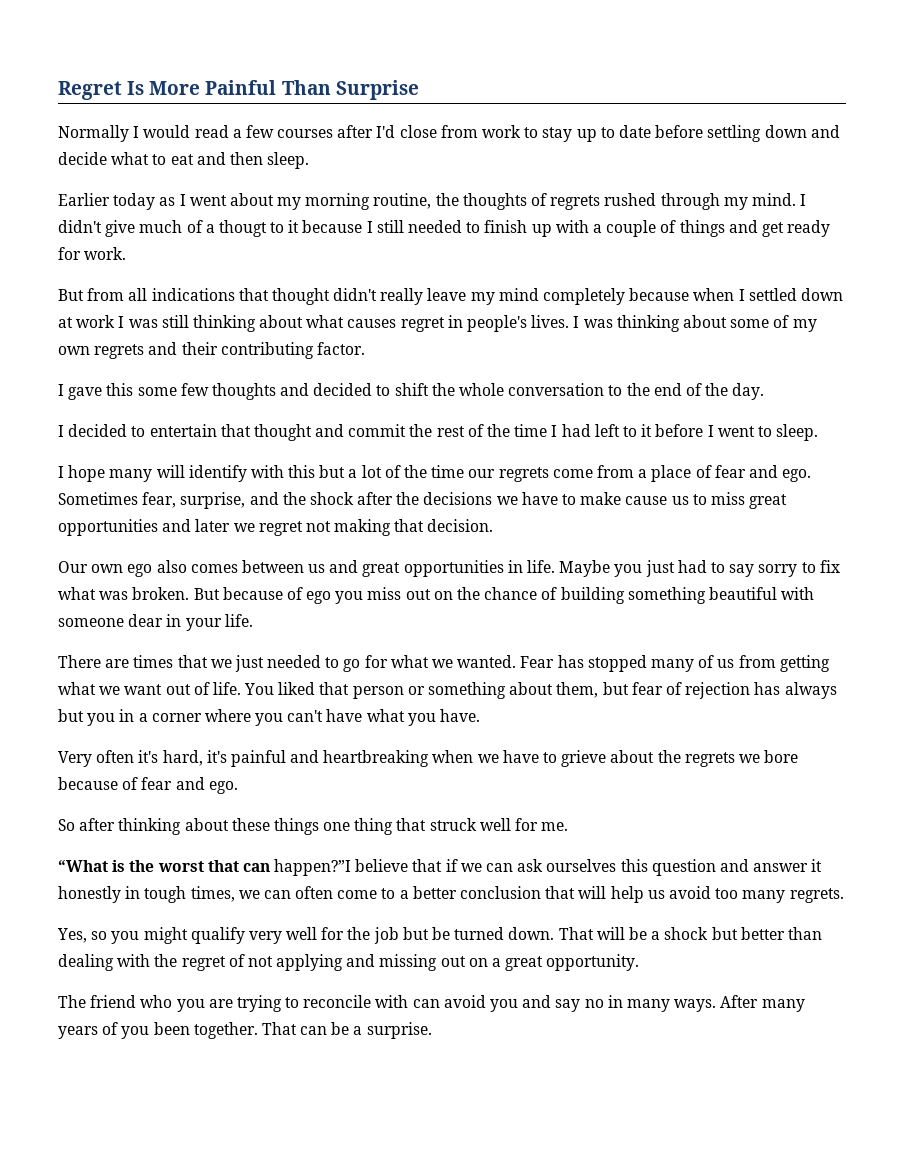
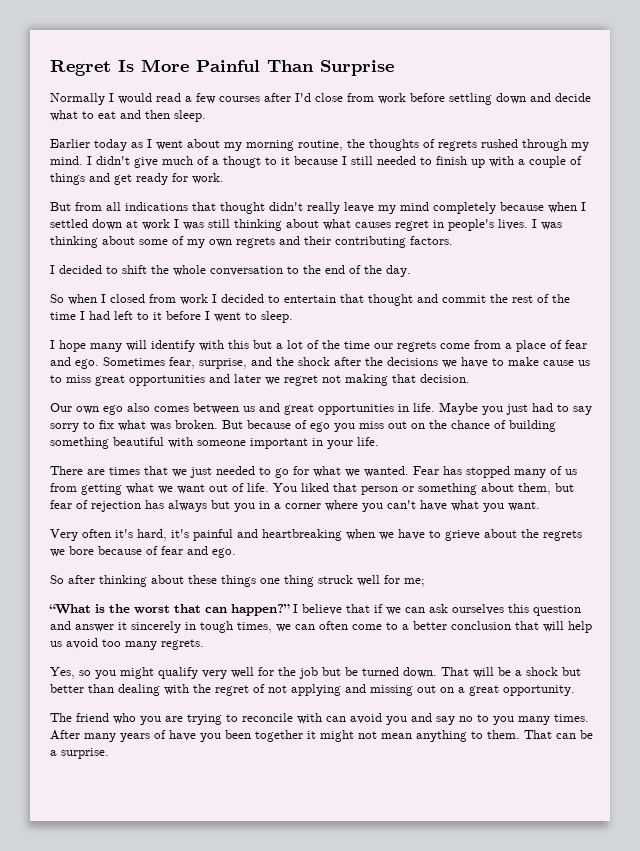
[524,125,651,142] to stay up to date -> (406, 98) none
[316,342,365,355] [58,383,310,400] factor. // I gave this some few thoughts and -> [410,236,453,245] [50,265,55,274] factors. // I
(765, 391) none -> [50,294,208,305] So when I closed from work
[128,614,164,627] dear -> [250,438,308,449] important
[440,709,481,722] have. -> [508,501,540,511] want.
[396,818,427,831] that -> (314, 581) none
[541,822,569,831] me. -> [404,578,425,587] me;
[274,859,352,876] happen?”I -> [231,604,298,616] happen?” I
[58,886,121,903] honestly -> [131,621,181,633] sincerely
[607,995,717,1012] in many ways. -> [477,714,589,725] to you many times.
(119, 1028) none -> [169,730,196,741] have
[193,1022,258,1039] together. -> [255,730,520,742] together it might not mean anything to them.

